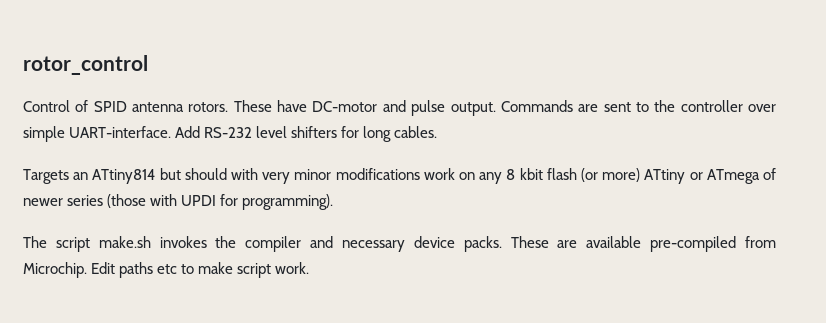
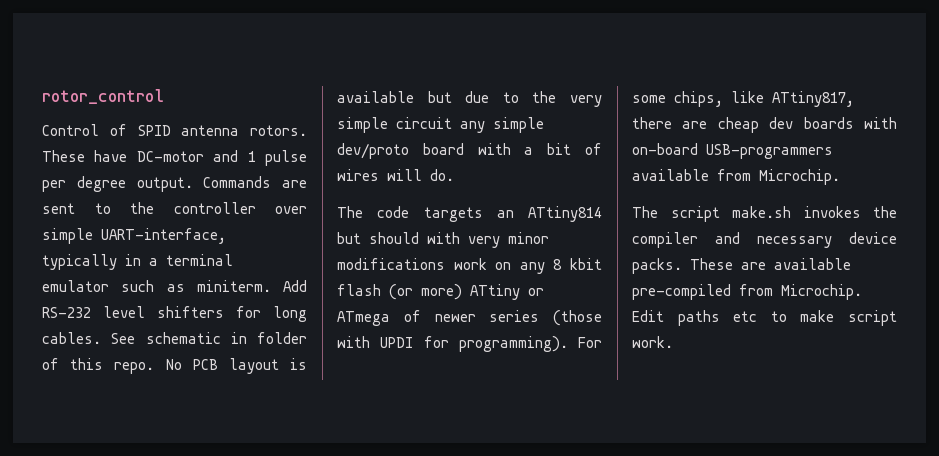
[411,100,446,116] pulse -> [247,150,307,166] [42,176,126,192] 1 pulse per degree
[69,126,172,138] UART-interface. -> [101,228,226,244] [42,254,233,270] [42,280,271,292] UART-interface, typically in a terminal emulator such as miniterm.
[23,169,69,184] // Targets -> [111,332,307,344] [42,358,307,374] [337,91,602,107] [337,117,544,133] [337,143,602,159] [337,169,454,181] [337,206,483,222] See schematic in folder of this repo. No PCB layout is available but due to the very simple circuit any simple dev/proto board with a bit of wires will do. // The code targets
(334, 202) none -> [578,337,602,348] [632,91,854,107] [632,117,897,133] [632,143,833,159] [632,169,840,185] For some chips, like ATtiny817, there are cheap dev boards with on-board USB-programmers available from Microchip.

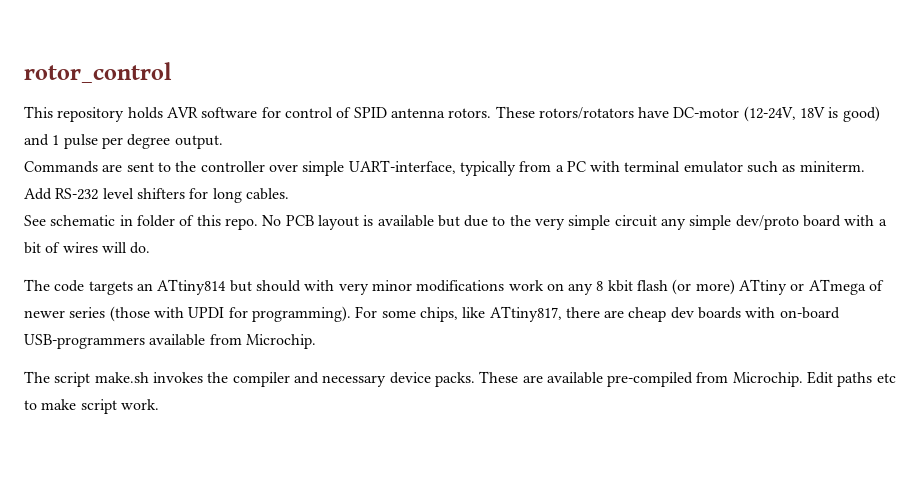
[42,124,99,136] Control -> [24,106,333,122] This repository holds AVR software for control
(85, 156) none -> [538,107,634,119] rotors/rotators
(204, 156) none -> [743,106,880,122] (12-24V, 18V is good)
(193, 184) none -> (223, 142) //
[125,254,158,266] in a -> [519,161,621,172] from a PC with
(101, 338) none -> (289, 194) //

